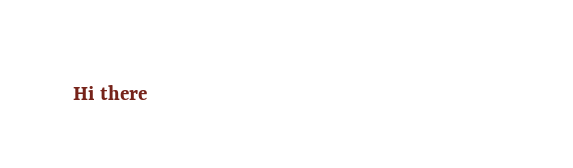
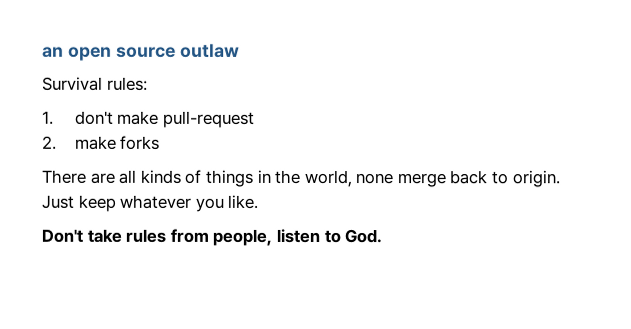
[73,85,147,100] Hi there -> [42,43,240,61] [42,76,148,91] [42,110,256,128] [42,135,161,150] [41,169,560,188] [41,194,259,212] [41,228,383,246] an open source outlaw // Survival rules: // 1. don't make pull-request // 2. make forks // There are all kinds of things in the world, none merge back to origin. Just keep whatever you like. // Don't take rules from people, listen to God.

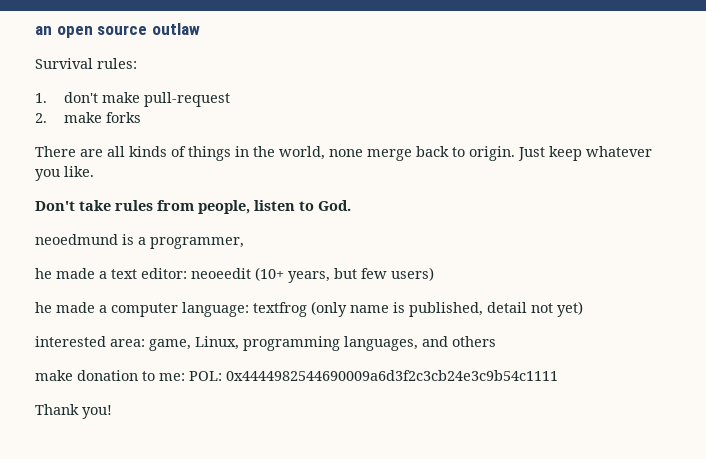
(383, 236) none -> [35,234,244,249] [35,267,434,283] [35,301,583,317] [35,336,496,351] [35,370,558,381] [35,404,112,419] // neoedmund is a programmer, // he made a text editor: neoeedit (10+ years, but few users) // he made a computer language: textfrog (only name is published, detail not yet) // interested area: game, Linux, programming languages, and others // make donation to me: POL: 0x4444982544690009a6d3f2c3cb24e3c9b54c1111 // Thank you!

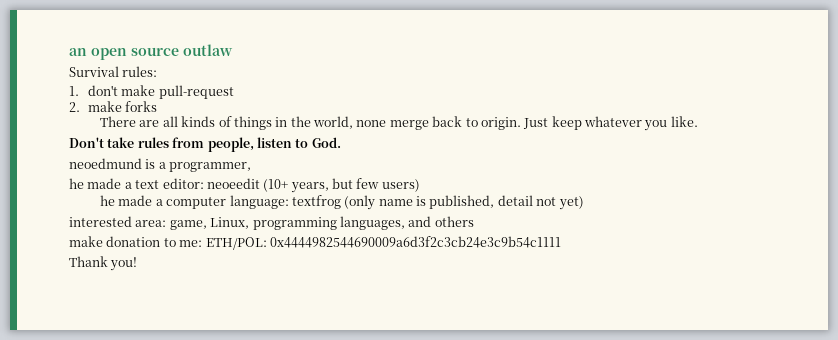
[189,371,222,381] POL: -> [205,237,267,250] ETH/POL:

